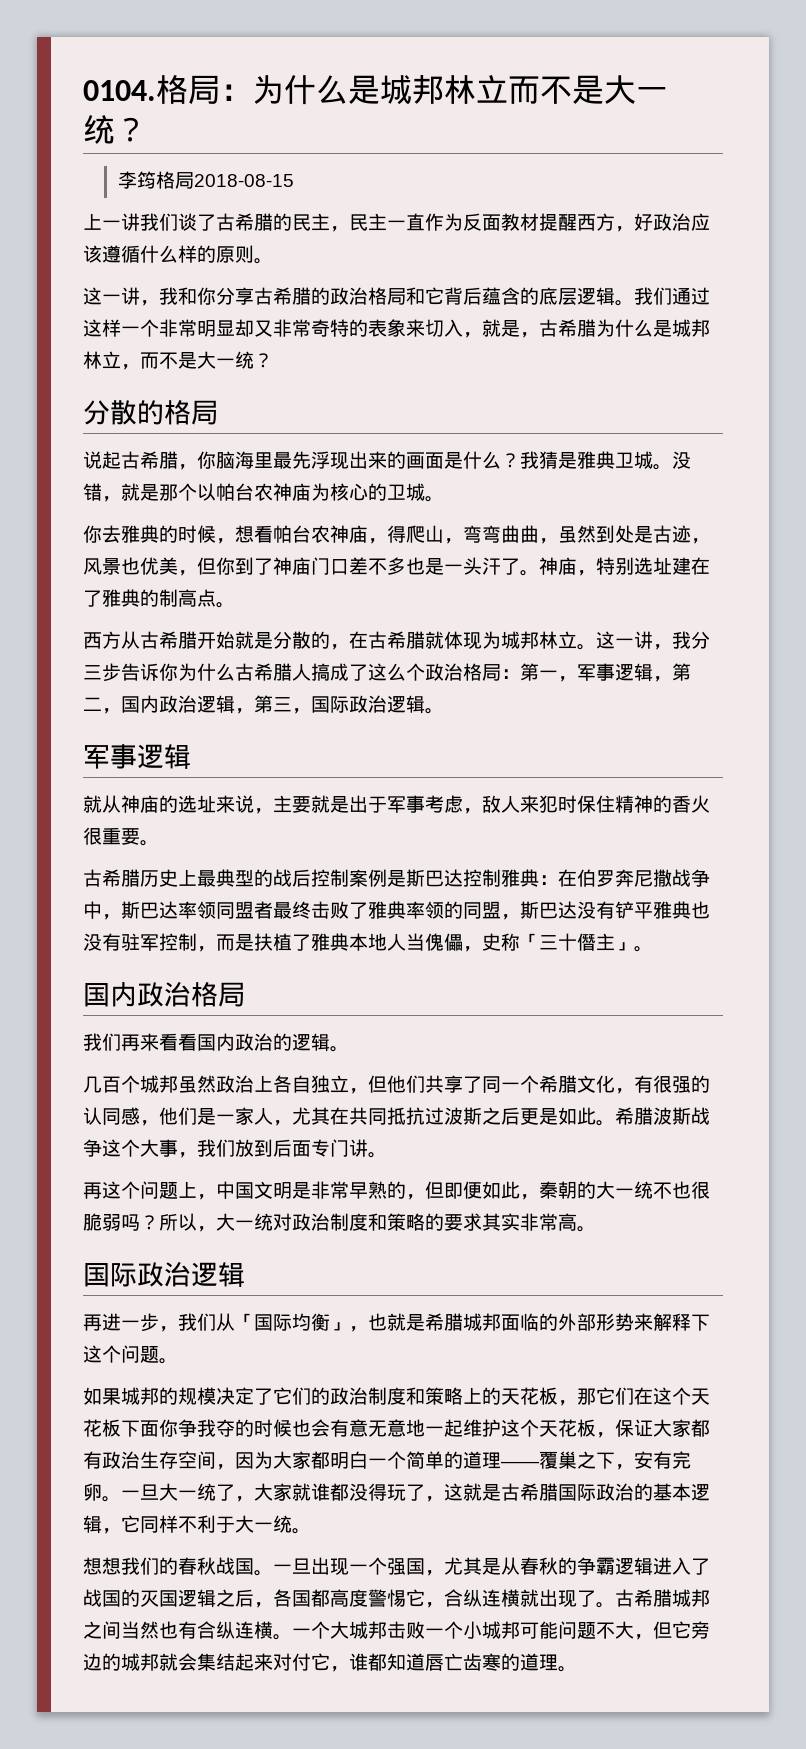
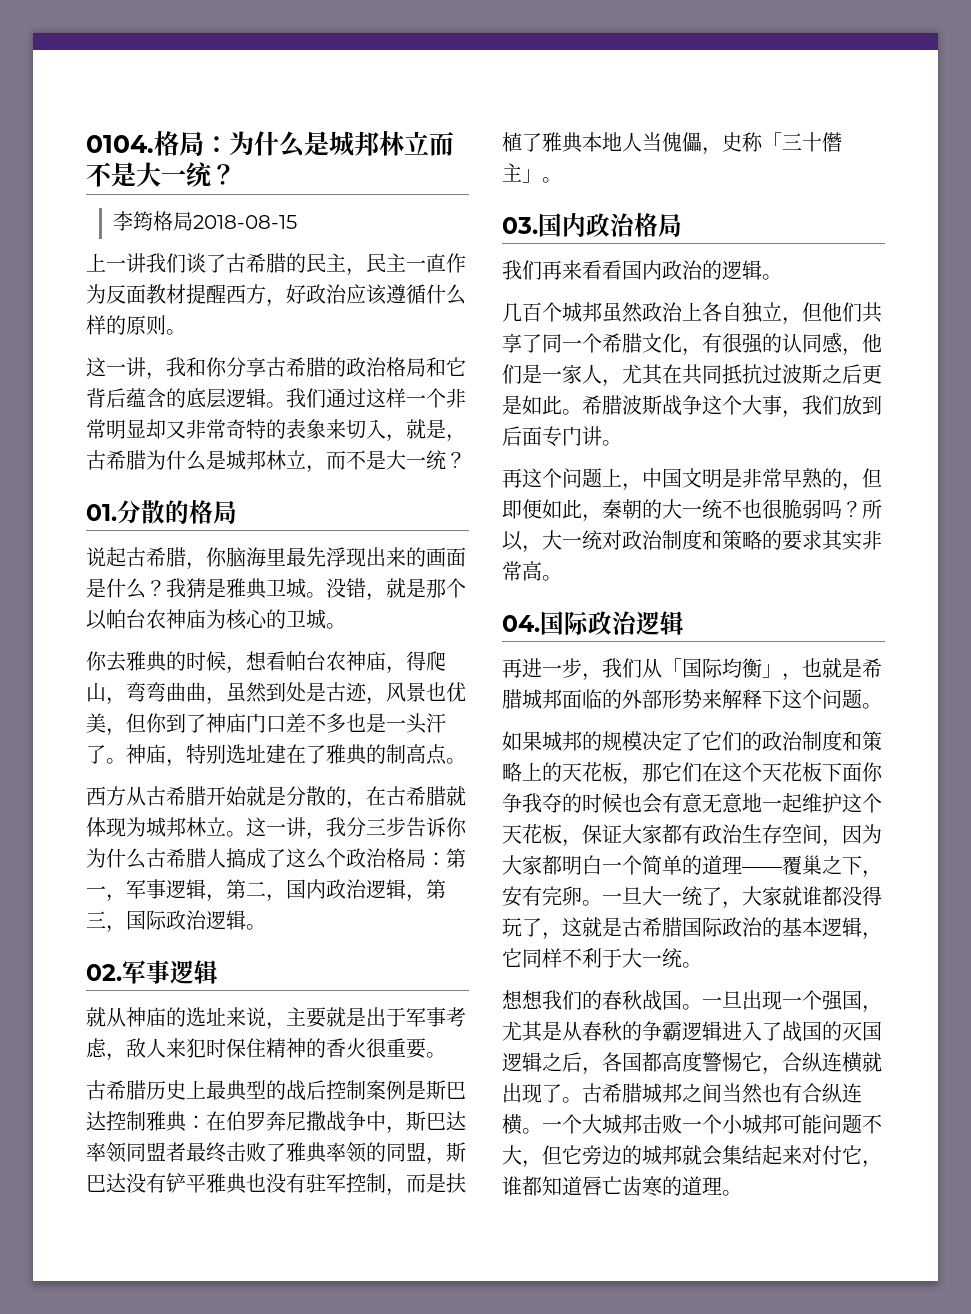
(273, 360) none -> [86,504,117,521] 01.
(444, 711) none -> [86,964,122,981] 02.
(653, 949) none -> [502,217,538,234] 03.
(596, 1229) none -> [502,615,540,632] 04.

